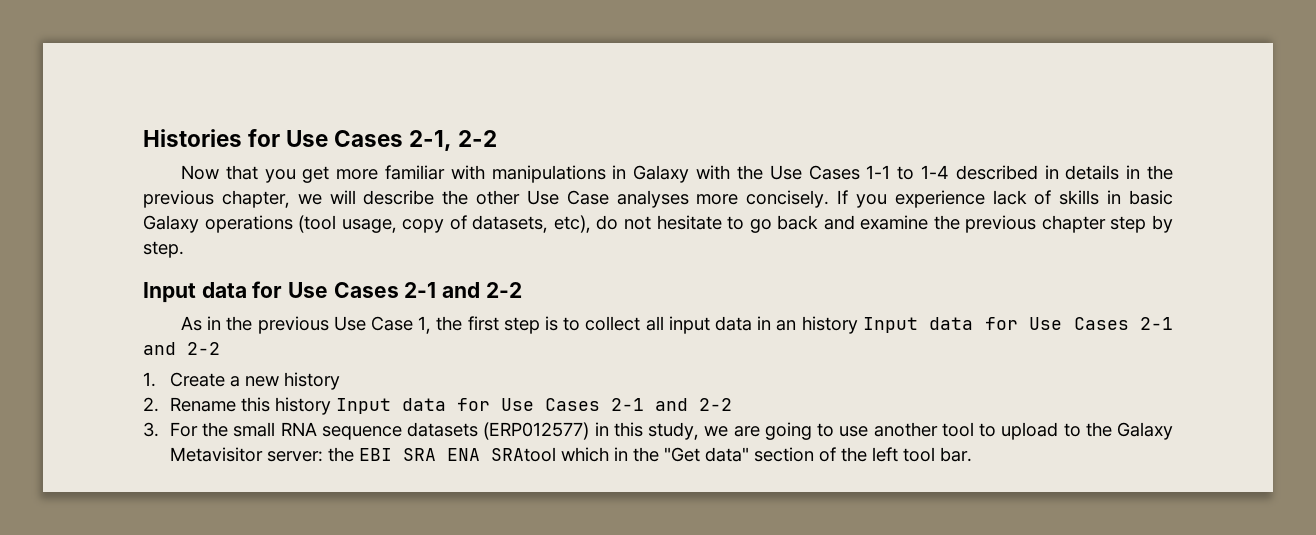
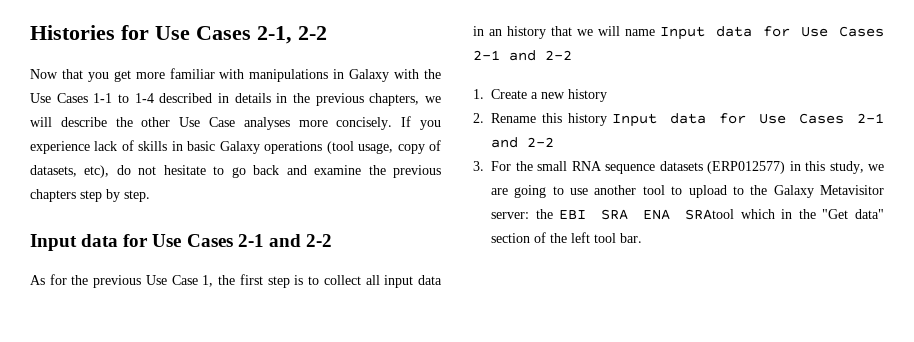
[221,190,290,208] chapter, -> [369,93,420,106] chapters,
[1041,215,1106,233] chapter -> [30,189,76,202] chapters
[207,316,222,330] in -> [49,274,67,285] for
(858, 325) none -> [550,26,655,36] that we will name

